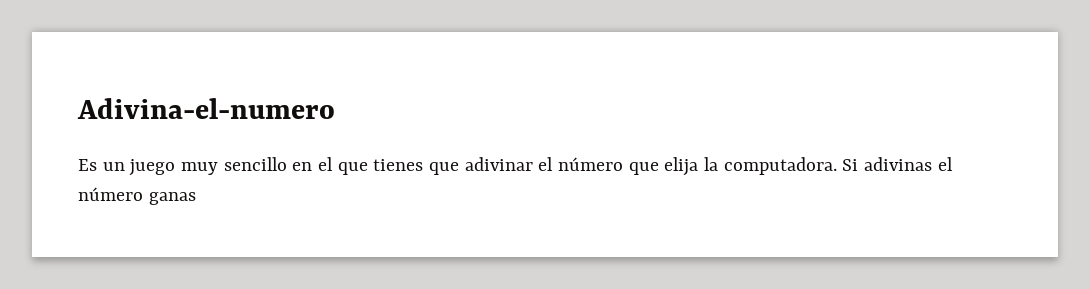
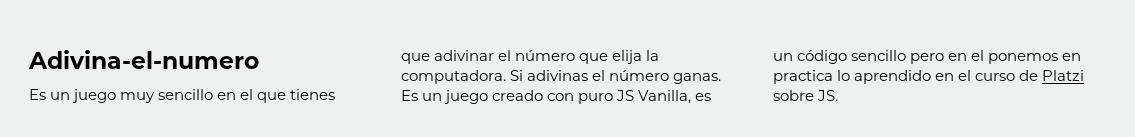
[148,192,196,205] ganas -> [673,73,722,84] [401,90,712,104] [773,50,1082,64] [773,70,1085,84] [773,90,839,101] ganas. Es un juego creado con puro JS Vanilla, es un código sencillo pero en el ponemos en practica lo aprendido en el curso de Platzi sobre JS.

